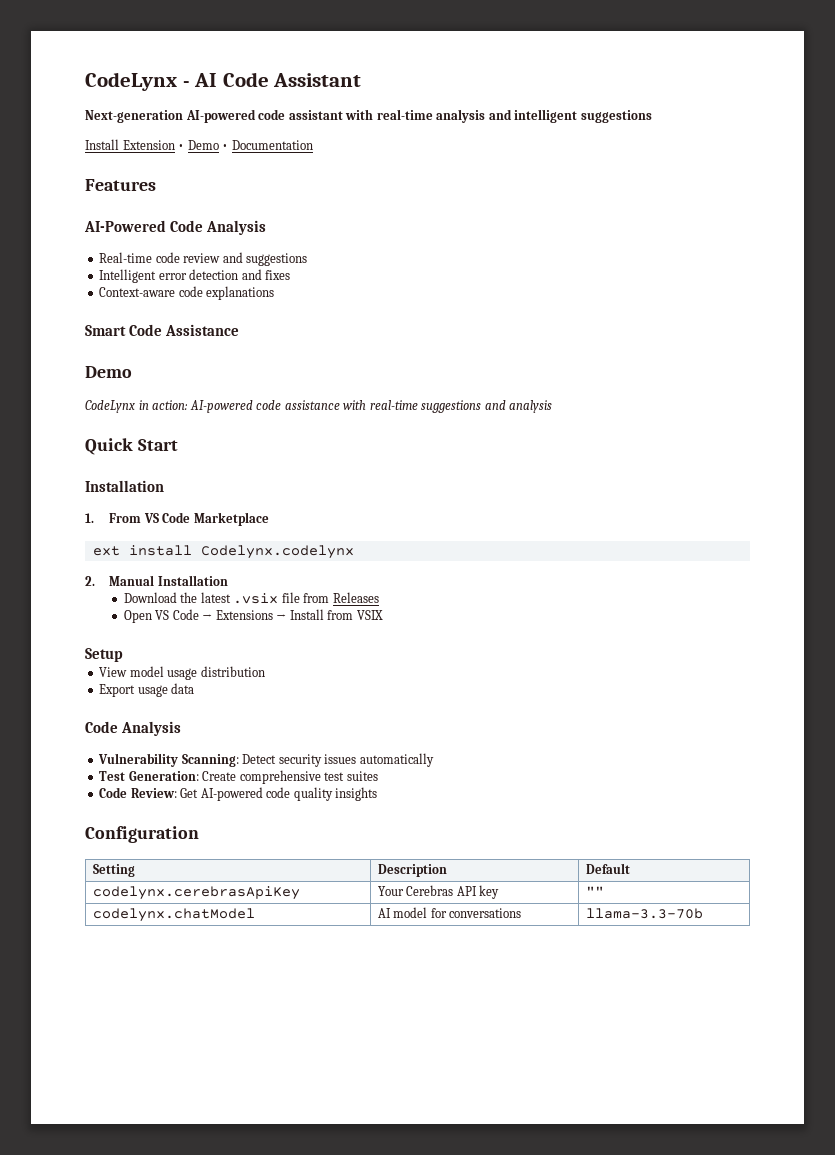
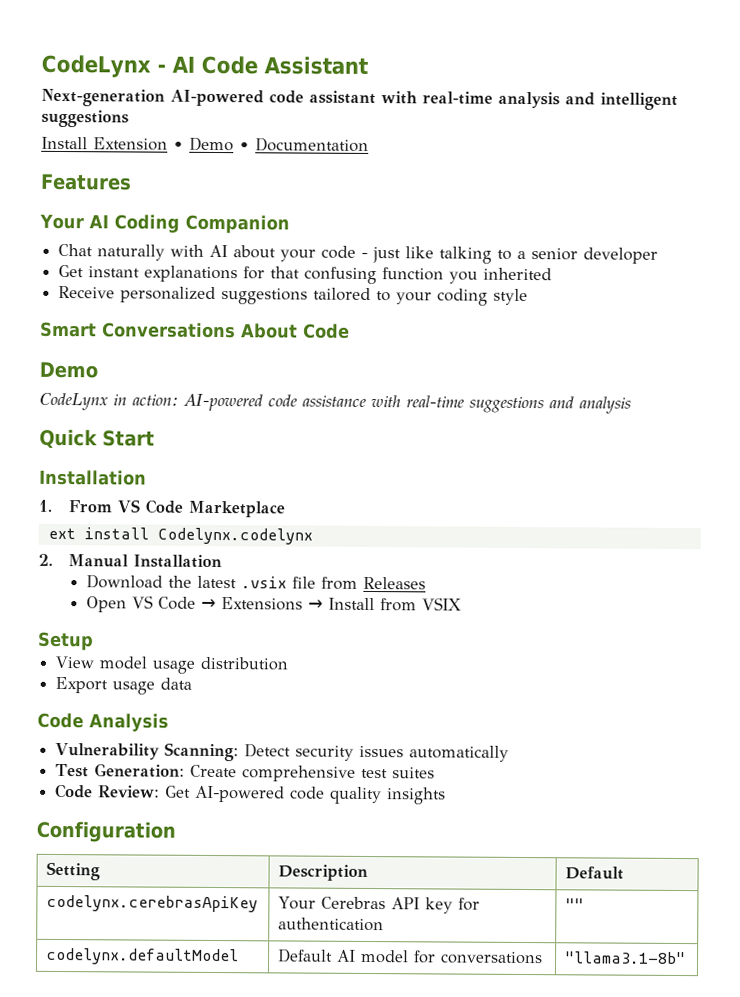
[84,220,267,235] [99,252,308,266] [99,269,291,283] [99,286,275,300] AI-Powered Code Analysis // Real-time code review and suggestions // Intelligent error detection and fixes // Context-aware code explanations -> [39,213,290,234] [58,243,659,264] [58,264,553,285] [58,285,529,306] Your AI Coding Companion // Chat naturally with AI about your code - just like talking to a senior developer // Get instant explanations for that confusing function you inherited // Receive personalized suggestions tailored to your coding style
[129,324,240,336] Code Assistance -> [102,322,350,339] Conversations About Code
(500, 892) none -> [458,897,481,911] [278,917,385,932] for authentication
[92,908,255,922] codelynx.chatModel | -> [45,947,240,966] [278,948,334,963] codelynx.defaultModel | Default
[585,908,703,919] llama-3.3-70b -> [565,951,687,965] "llama3.1-8b"

